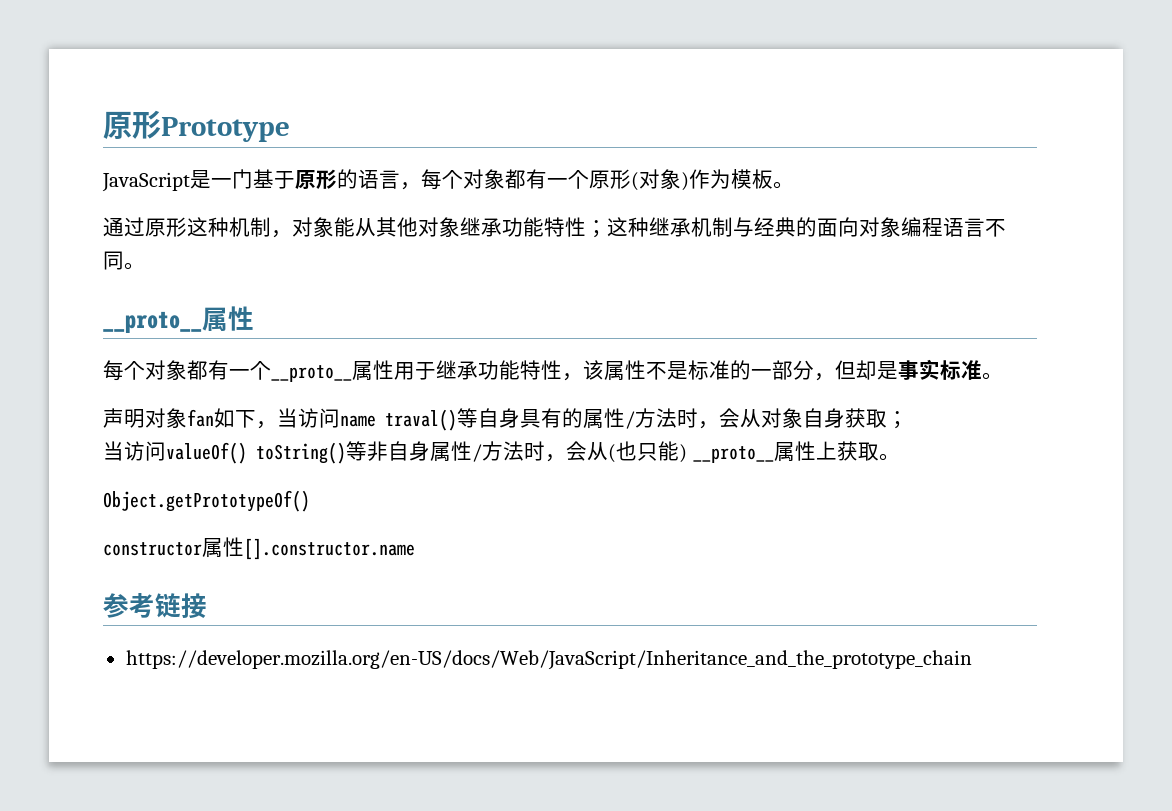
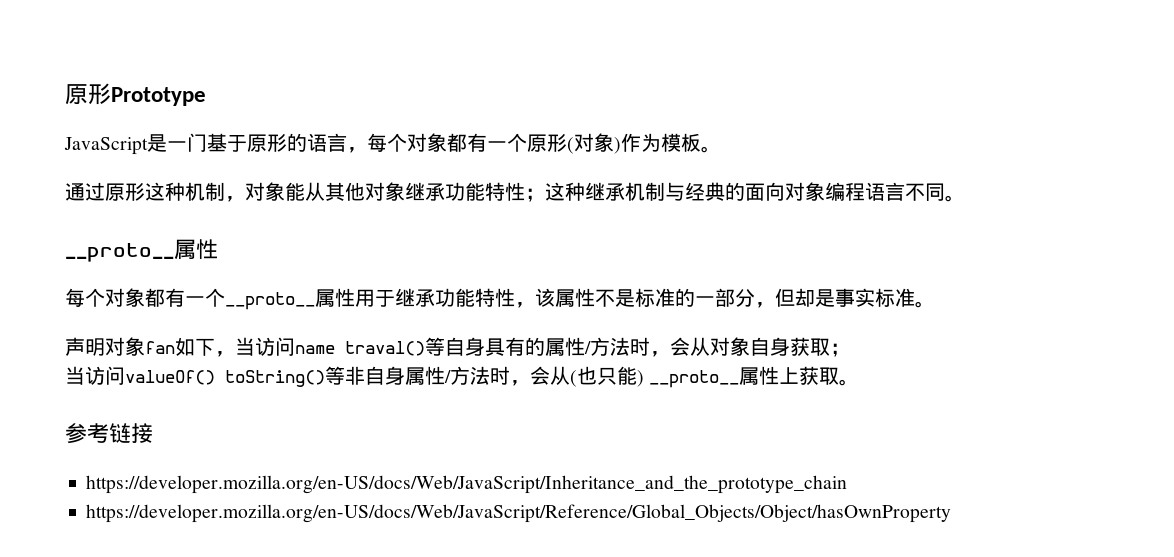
[103,490,310,512] [103,537,415,560] // Object.getPrototypeOf() // constructor属性[].constructor.name -> (860, 382) none
(972, 660) none -> [86,504,952,523] // https://developer.mozilla.org/en-US/docs/Web/JavaScript/Reference/Global_Objects/Object/hasOwnProperty

